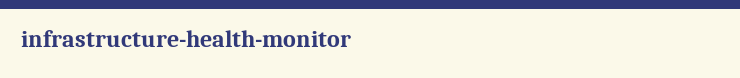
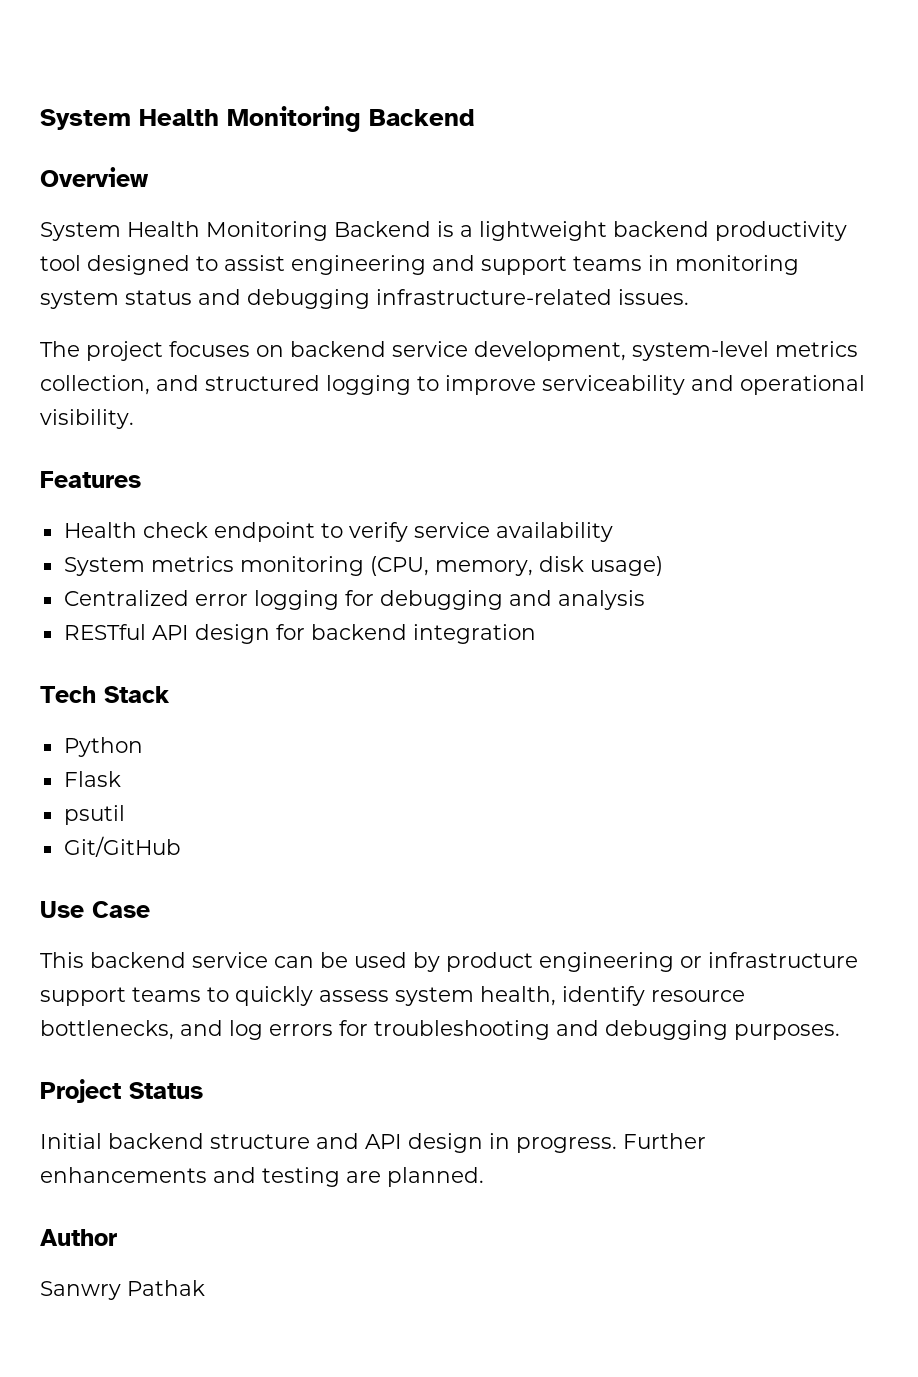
[21,30,351,47] infrastructure-health-monitor -> [40,106,475,132] [40,167,149,187] [40,221,847,241] [40,255,799,275] [40,289,689,309] [40,341,858,361] [40,375,865,395] [40,409,134,429] [40,471,141,488] [63,522,613,542] [63,556,663,576] [63,590,645,610] [63,624,536,644] [40,686,170,703] [63,737,143,757] [63,771,121,787] [63,805,125,825] [63,836,181,857] [40,901,150,918] [40,952,858,972] [40,986,745,1006] [40,1020,840,1040] [40,1079,203,1103] [40,1133,706,1153] [40,1167,484,1187] [40,1229,117,1246] [40,1280,205,1300] System Health Monitoring Backend // Overview // System Health Monitoring Backend is a lightweight backend productivity tool designed to assist engineering and support teams in monitoring system status and debugging infrastructure-related issues. // The project focuses on backend service development, system-level metrics collection, and structured logging to improve serviceability and operational visibility. // Features // Health check endpoint to verify service availability // System metrics monitoring (CPU, memory, disk usage) // Centralized error logging for debugging and analysis // RESTful API design for backend integration // Tech Stack // Python // Flask // psutil // Git/GitHub // Use Case // This backend service can be used by product engineering or infrastructure support teams to quickly assess system health, identify resource bottlenecks, and log errors for troubleshooting and debugging purposes. // Project Status // Initial backend structure and API design in progress. Further enhancements and testing are planned. // Author // Sanwry Pathak

